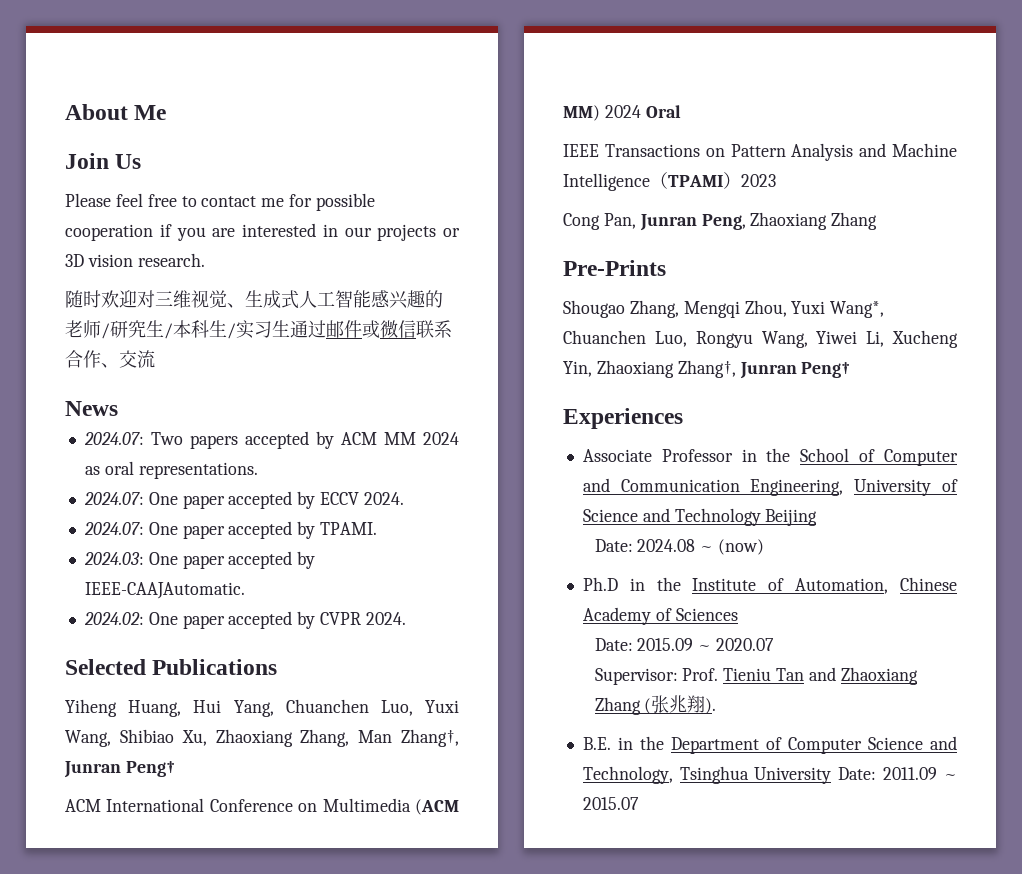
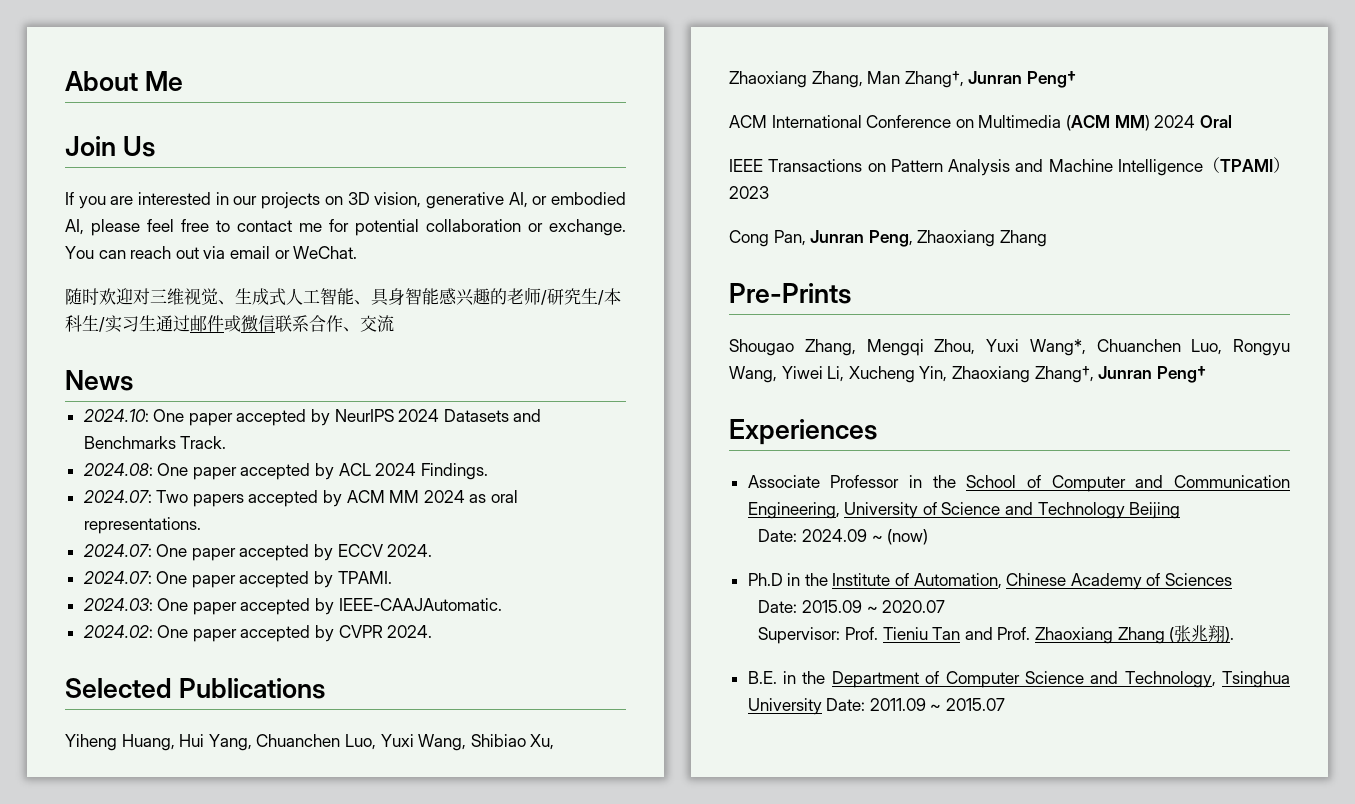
[65,193,111,207] Please -> [65,192,626,209] [65,219,140,236] If you are interested in our projects on 3D vision, generative AI, or embodied AI, please
[316,193,376,211] [65,223,460,241] [65,253,205,267] possible cooperation if you are interested in our projects or 3D vision research. -> [355,219,626,236] [65,246,358,259] potential collaboration or exchange. You can reach out via email or WeChat.
(371, 299) none -> [354,288,439,306] 、具身智能
(118, 408) none -> [82,409,542,426] [83,436,227,449] [82,463,488,480] // 2024.10: One paper accepted by NeurIPS 2024 Datasets and Benchmarks Track. // 2024.08: One paper accepted by ACL 2024 Findings.
[637,539,696,552] 2024.08 -> [801,529,867,542] 2024.09
(837, 674) none -> [997,627,1031,640] Prof.

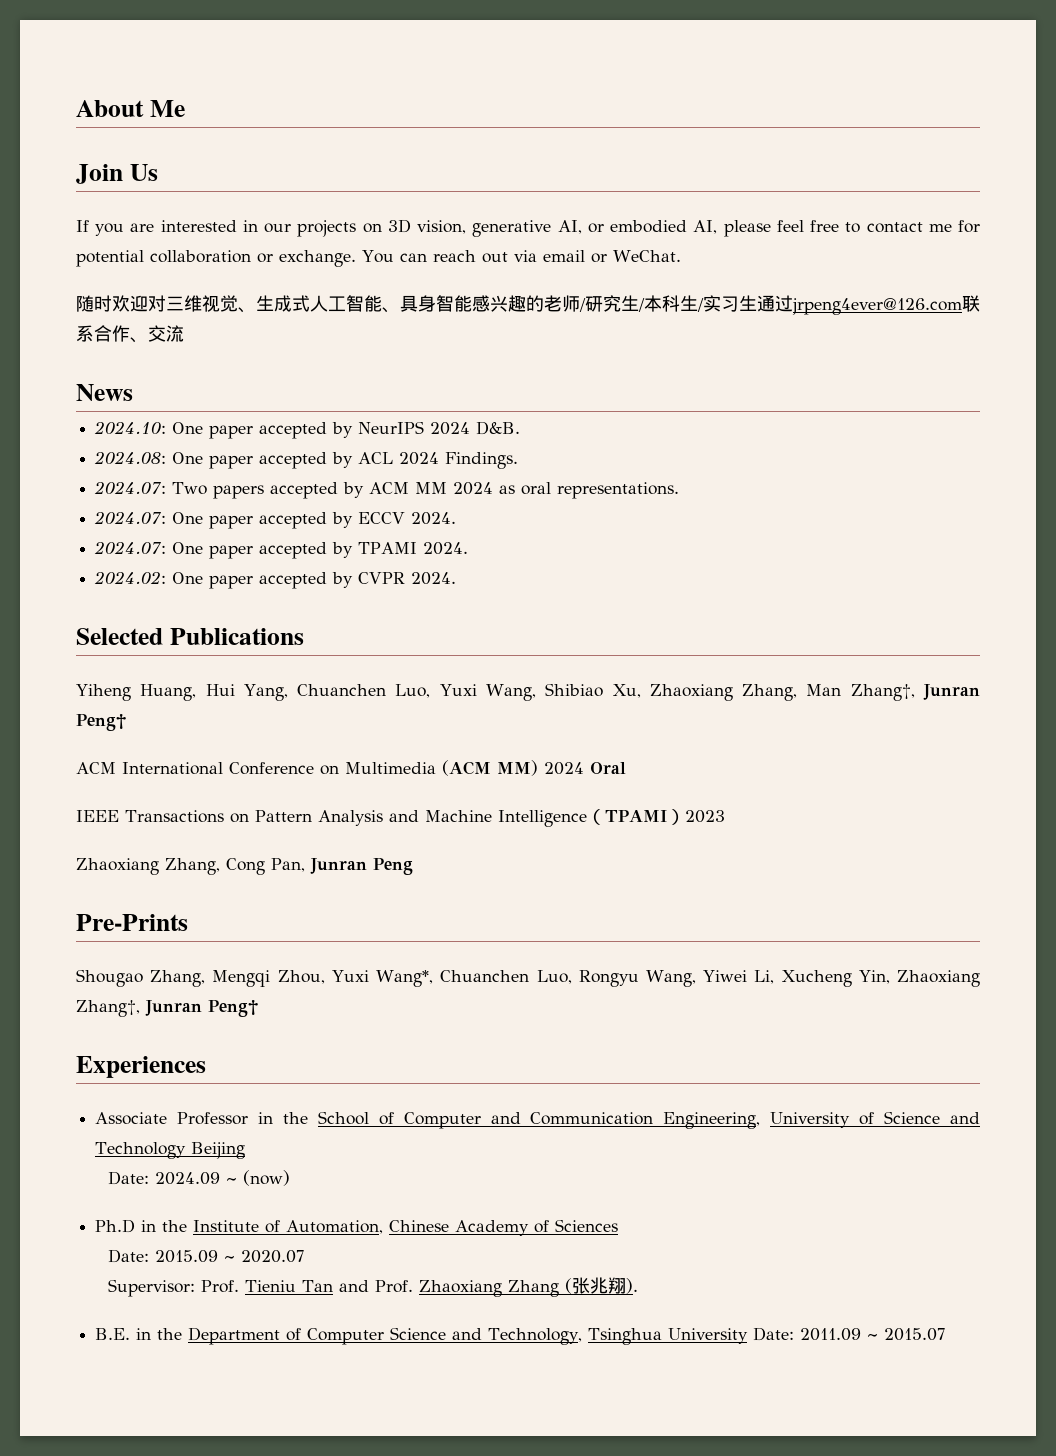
[190,315,275,332] 邮件或微信 -> [792,298,962,315] jrpeng4ever@126.com
[443,409,542,422] [83,436,227,449] Datasets and Benchmarks Track. -> [476,421,521,435] D&B.
[337,571,392,584] [82,598,502,615] TPAMI. // 2024.03: One paper accepted by IEEE-CAAJAutomatic. -> [358,542,469,555] TPAMI 2024.
(769, 192) none -> [76,858,220,875] Zhaoxiang Zhang,
[868,230,1047,247] Peng, Zhaoxiang Zhang -> [373,858,413,875] Peng

